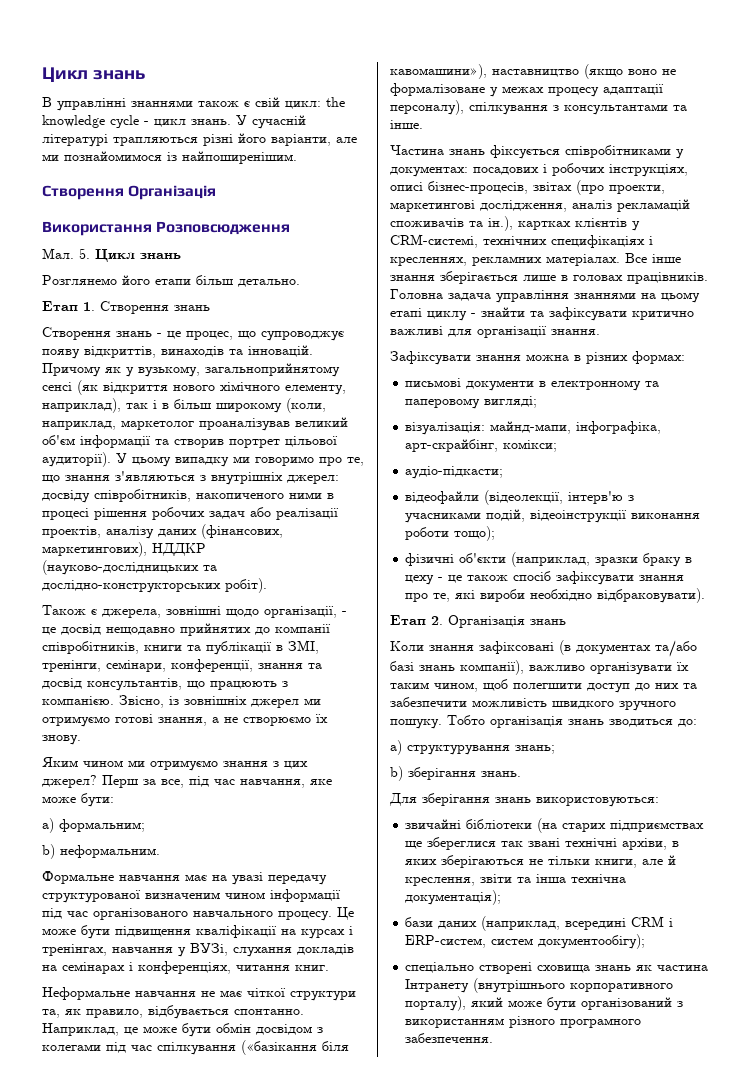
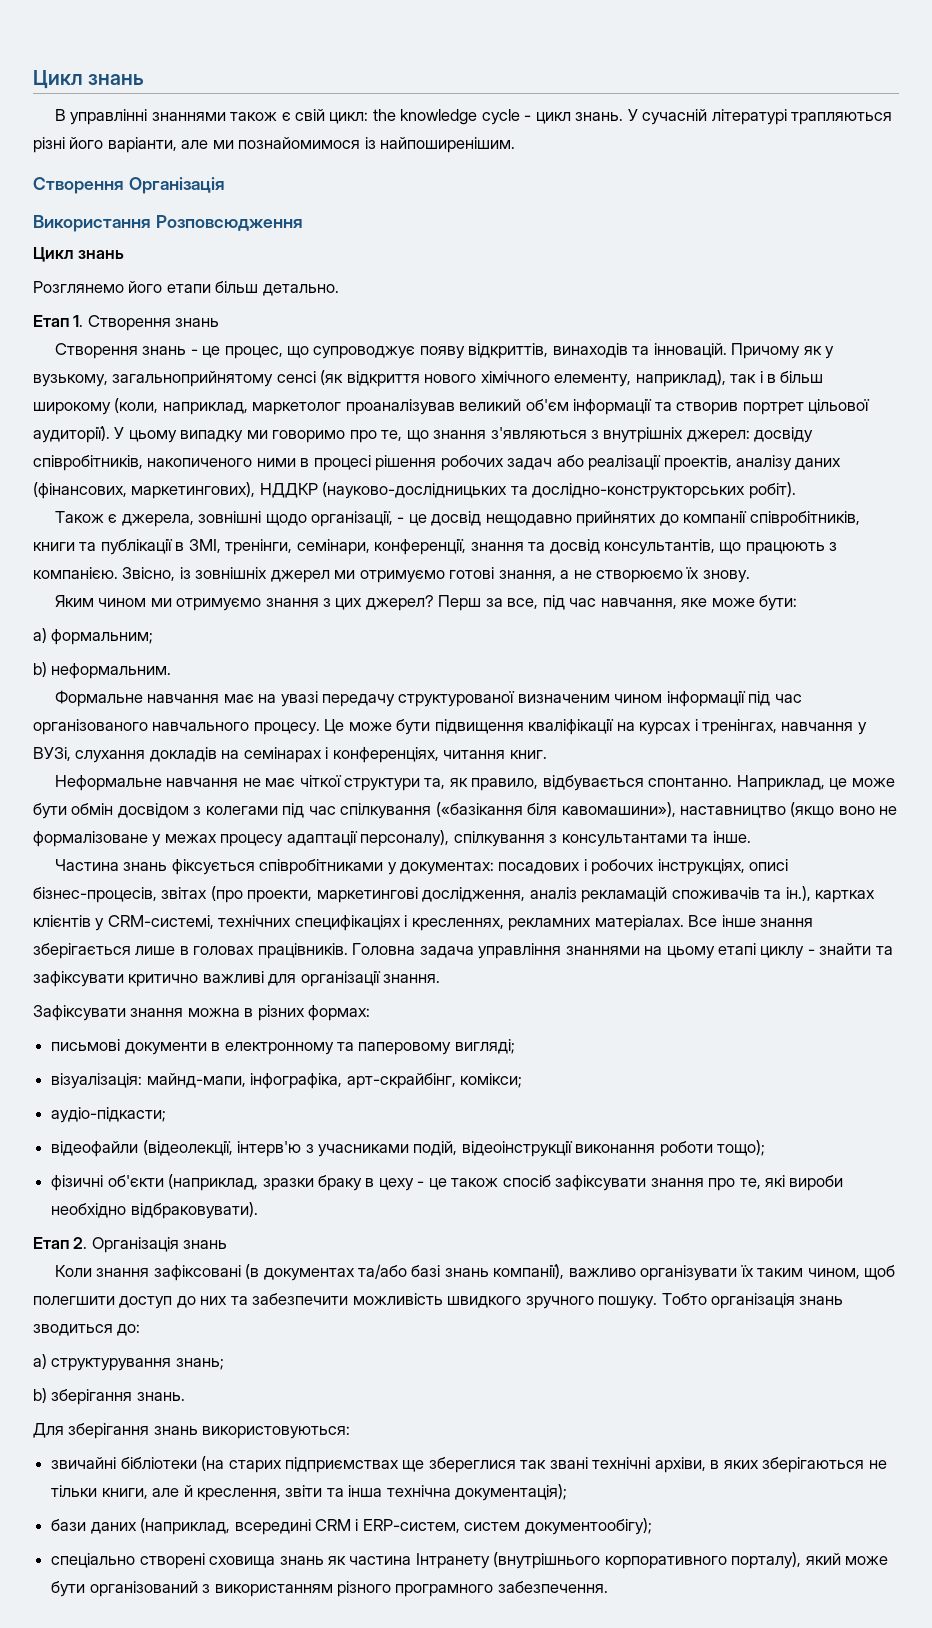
[42,248,90,259] Мал. 5. -> (303, 223) none

